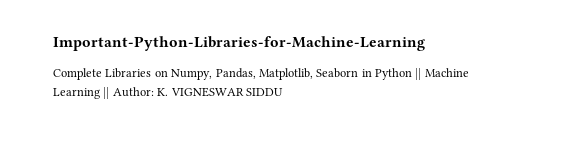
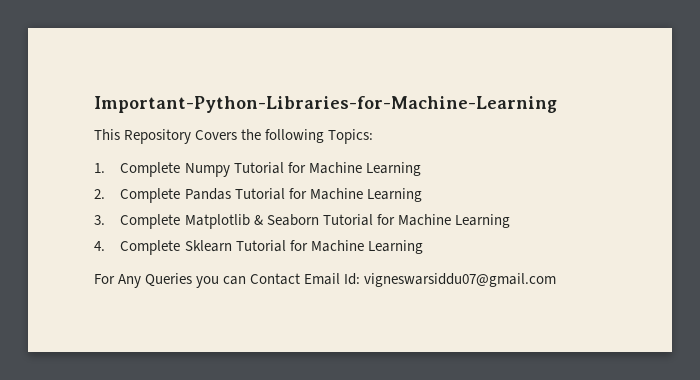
[53,68,469,80] [53,87,283,99] Complete Libraries on Numpy, Pandas, Matplotlib, Seaborn in Python || Machine Learning || Author: K. VIGNESWAR SIDDU -> [94,129,374,144] [94,162,421,177] [94,188,422,203] [94,214,510,229] [94,240,423,255] [94,273,557,288] This Repository Covers the following Topics: // 1. Complete Numpy Tutorial for Machine Learning // 2. Complete Pandas Tutorial for Machine Learning // 3. Complete Matplotlib & Seaborn Tutorial for Machine Learning // 4. Complete Sklearn Tutorial for Machine Learning // For Any Queries you can Contact Email Id: vigneswarsiddu07@gmail.com

